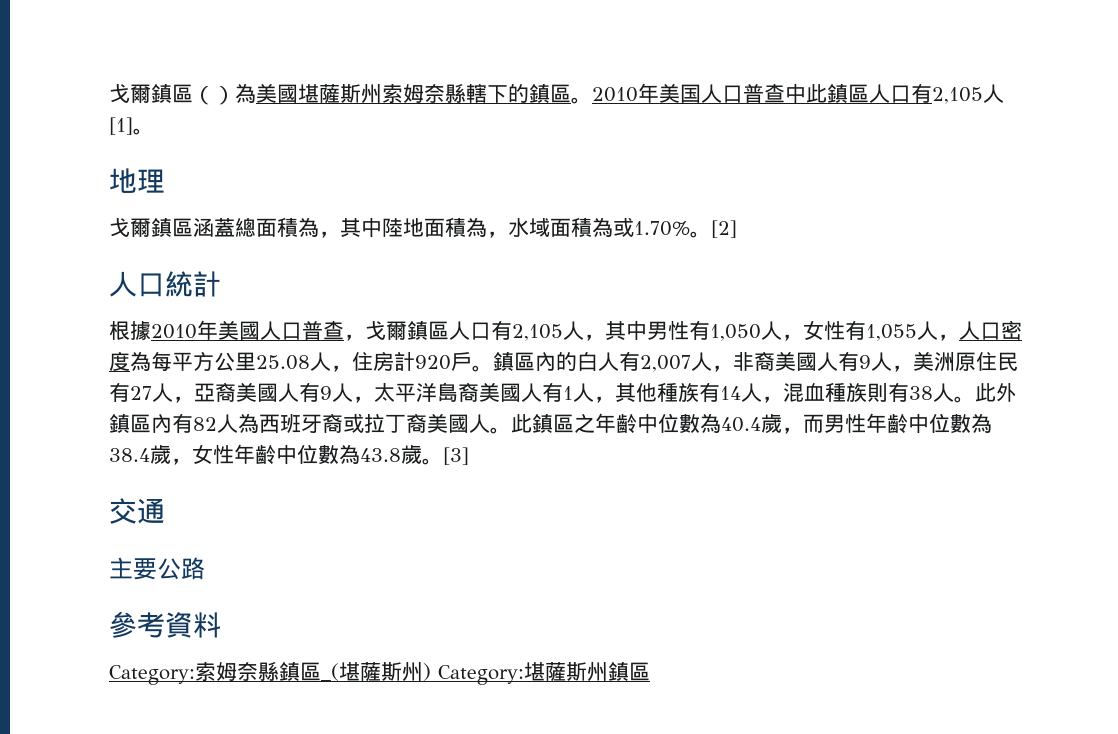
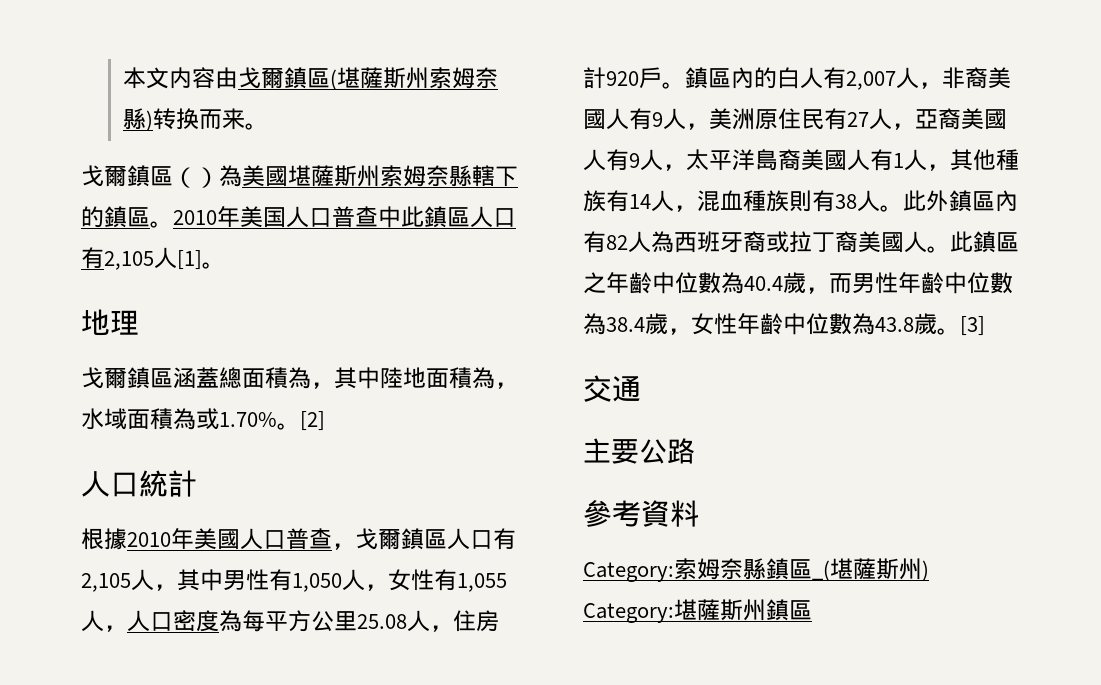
(109, 93) none -> [123,67,499,90] [123,108,269,131] 本文内容由戈爾鎮區(堪薩斯州索姆奈縣)转换而来。 //

